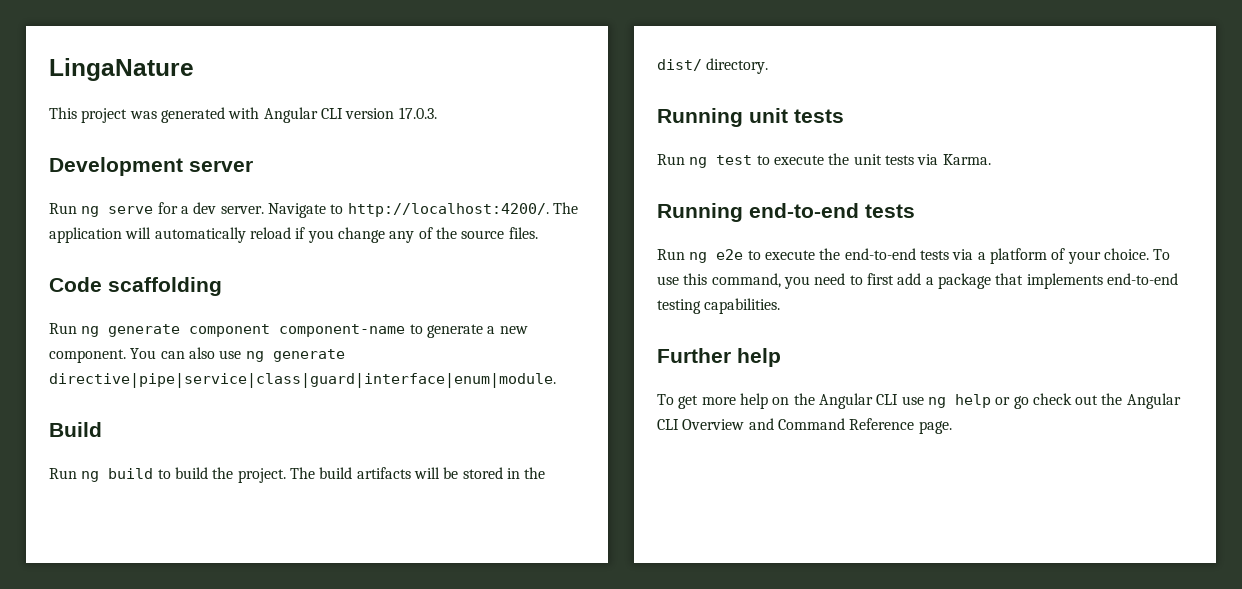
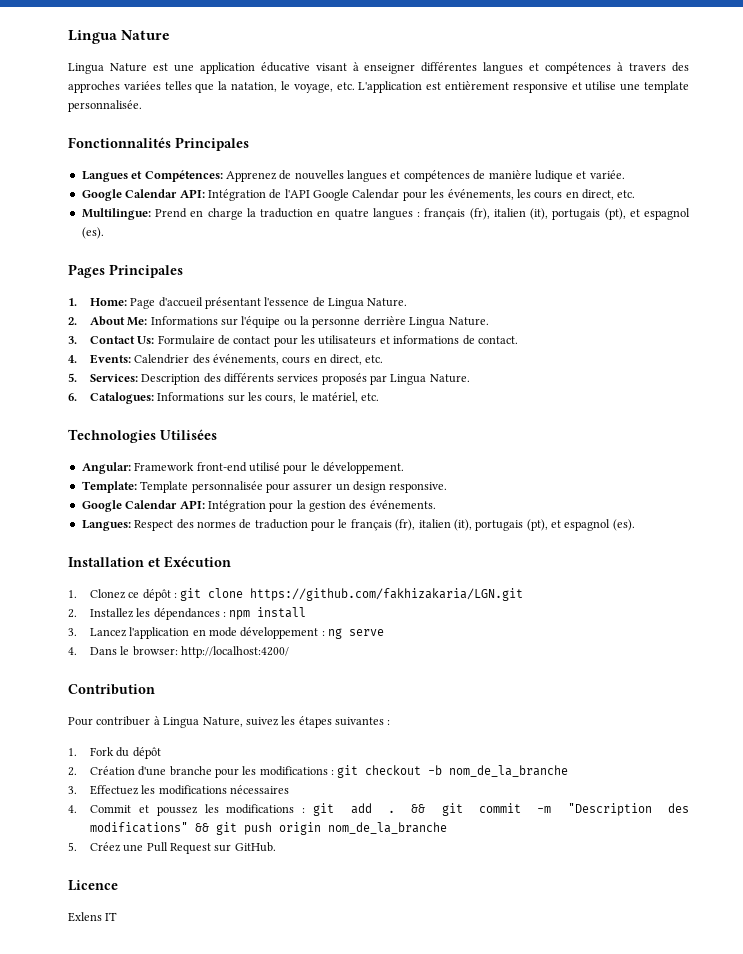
[49,58,194,81] [49,107,437,123] [49,157,253,176] [49,202,578,218] [49,227,538,243] [49,277,222,296] [49,323,528,338] [49,347,345,363] [49,373,556,388] [49,422,102,437] [49,467,546,483] [657,58,769,74] [657,108,844,127] [657,153,991,168] [657,203,915,222] [657,248,1171,264] [657,273,1178,289] [657,298,781,314] [657,348,781,367] [657,393,1181,409] [657,418,952,434] LingaNature // This project was generated with Angular CLI version 17.0.3. // Development server // Run ng serve for a dev server. Navigate to http://localhost:4200/. The application will automatically reload if you change any of the source files. // Code scaffolding // Run ng generate component component-name to generate a new component. You can also use ng generate directive|pipe|service|class|guard|interface|enum|module. // Build // Run ng build to build the project. The build artifacts will be stored in the dist/ directory. // Running unit tests // Run ng test to execute the unit tests via Karma. // Running end-to-end tests // Run ng e2e to execute the end-to-end tests via a platform of your choice. To use this command, you need to first add a package that implements end-to-end testing capabilities. // Further help // To get more help on the Angular CLI use ng help or go check out the Angular CLI Overview and Command Reference page. -> [68,30,171,44] [68,62,689,74] [68,81,689,93] [68,100,142,112] [68,137,249,151] [81,170,625,182] [81,189,636,201] [81,208,690,220] [81,227,104,239] [68,264,183,278] [68,297,408,309] [68,316,489,328] [68,335,518,347] [68,354,384,365] [68,373,470,385] [68,392,380,404] [68,429,217,443] [81,462,404,474] [81,481,448,493] [81,500,436,512] [81,519,635,531] [68,556,231,568] [68,588,524,601] [68,607,307,620] [68,627,385,639] [68,646,289,658] [68,684,155,695] [68,716,391,728] [68,747,161,759] [68,765,569,778] [68,785,289,795] [68,803,690,816] [89,822,447,835] [68,842,276,854] [68,880,118,891] [68,912,118,922] Lingua Nature // Lingua Nature est une application éducative visant à enseigner différentes langues et compétences à travers des approches variées telles que la natation, le voyage, etc. L'application est entièrement responsive et utilise une template personnalisée. // Fonctionnalités Principales // Langues et Compétences: Apprenez de nouvelles langues et compétences de manière ludique et variée. // Google Calendar API: Intégration de l'API Google Calendar pour les événements, les cours en direct, etc. // Multilingue: Prend en charge la traduction en quatre langues : français (fr), italien (it), portugais (pt), et espagnol (es). // Pages Principales // 1. Home: Page d'accueil présentant l'essence de Lingua Nature. // 2. About Me: Informations sur l'équipe ou la personne derrière Lingua Nature. // 3. Contact Us: Formulaire de contact pour les utilisateurs et informations de contact. // 4. Events: Calendrier des événements, cours en direct, etc. // 5. Services: Description des différents services proposés par Lingua Nature. // 6. Catalogues: Informations sur les cours, le matériel, etc. // Technologies Utilisées // Angular: Framework front-end utilisé pour le développement. // Template: Template personnalisée pour assurer un design responsive. // Google Calendar API: Intégration pour la gestion des événements. // Langues: Respect des normes de traduction pour le français (fr), italien (it), portugais (pt), et espagnol (es). // Installation et Exécution // 1. Clonez ce dépôt : git clone https://github.com/fakhizakaria/LGN.git // 2. Installez les dépendances : npm install // 3. Lancez l'application en mode développement : ng serve // 4. Dans le browser: http://localhost:4200/ // Contribution // Pour contribuer à Lingua Nature, suivez les étapes suivantes : // 1. Fork du dépôt // 2. Création d'une branche pour les modifications : git checkout -b nom_de_la_branche // 3. Effectuez les modifications nécessaires // 4. Commit et poussez les modifications : git add . && git commit -m "Description des modifications" && git push origin nom_de_la_branche // 5. Créez une Pull Request sur GitHub. // Licence // Exlens IT

